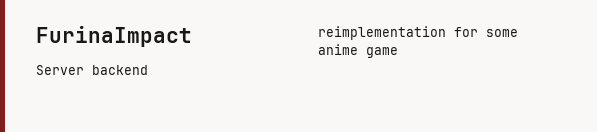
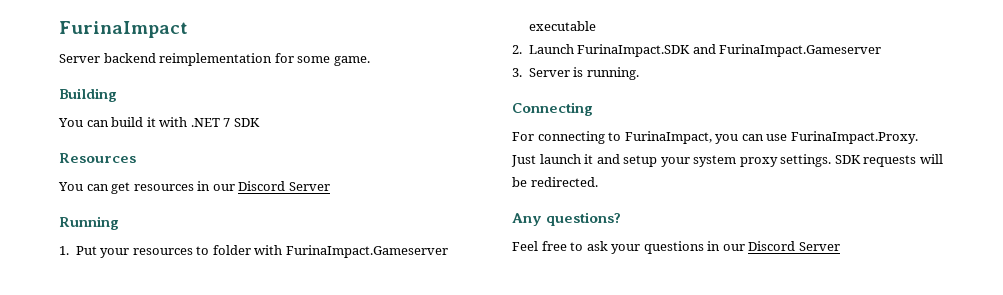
[318,44,398,58] anime game -> [333,56,370,66] [59,88,117,102] [58,117,260,127] [59,153,136,163] [58,181,330,194] [59,216,119,230] [59,245,448,258] [528,21,596,31] [512,44,882,57] [512,67,639,80] [512,102,593,116] [512,131,918,144] [511,154,943,167] [512,177,598,187] [512,212,622,226] [512,241,840,254] game. // Building // You can build it with .NET 7 SDK // Resources // You can get resources in our Discord Server // Running // 1. Put your resources to folder with FurinaImpact.Gameserver executable // 2. Launch FurinaImpact.SDK and FurinaImpact.Gameserver // 3. Server is running. // Connecting // For connecting to FurinaImpact, you can use FurinaImpact.Proxy. Just launch it and setup your system proxy settings. SDK requests will be redirected. // Any questions? // Feel free to ask your questions in our Discord Server

